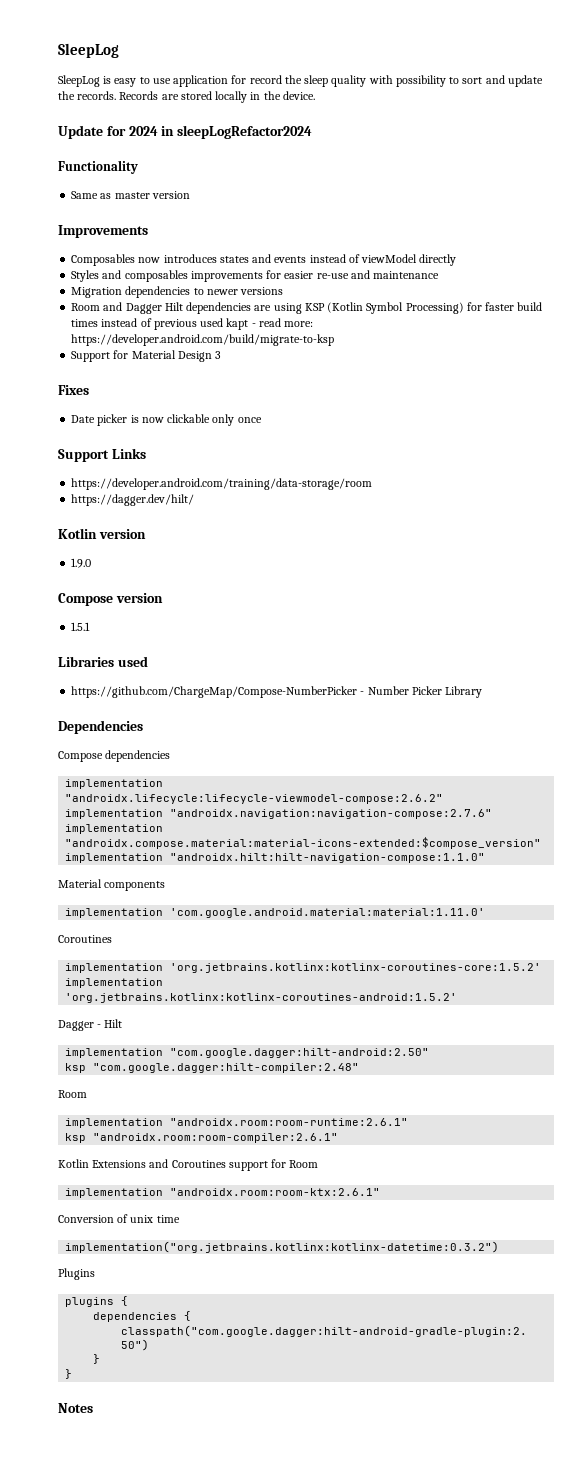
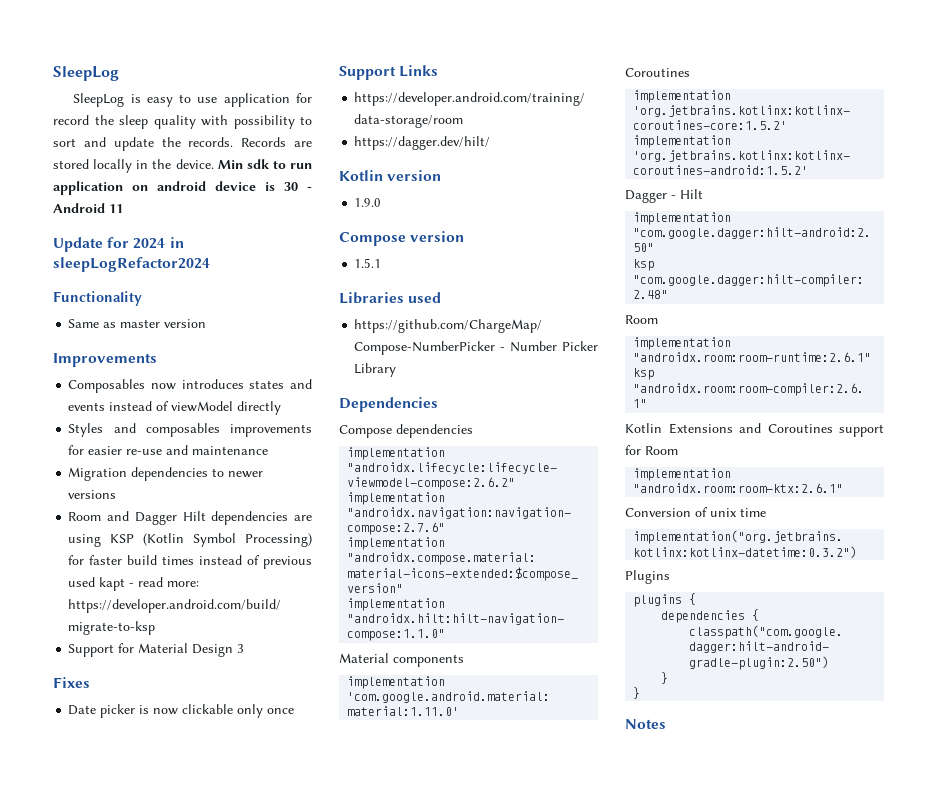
(315, 95) none -> [217,159,312,169] [53,181,312,195] [53,203,123,213] Min sdk to run application on android device is 30 - Android 11

